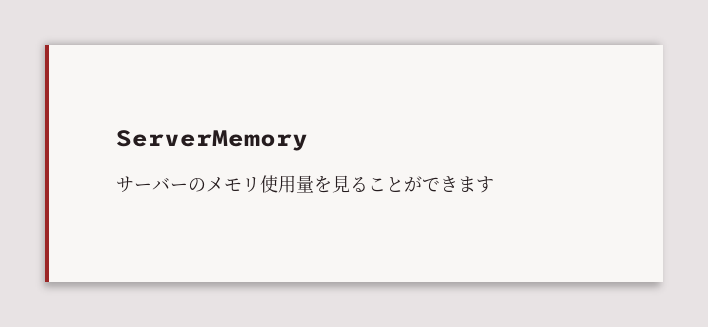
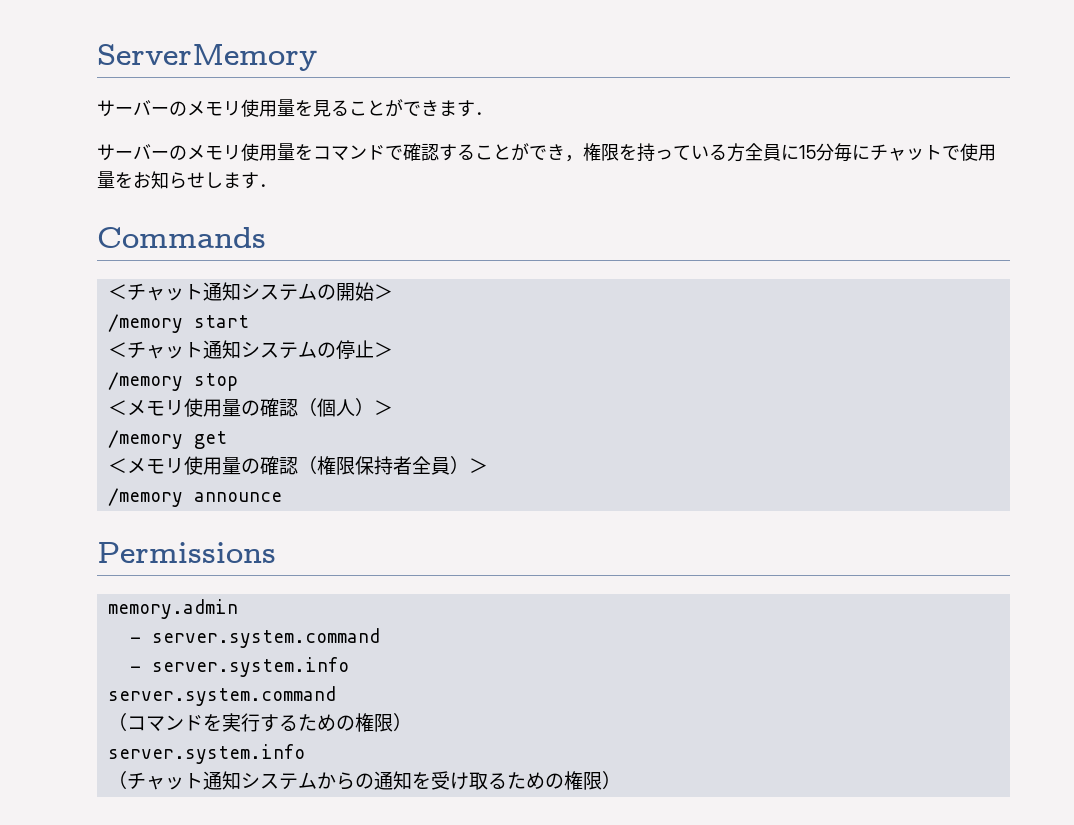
(494, 184) none -> [475,112,493,115] [97,143,996,162] [97,171,277,189] [97,227,266,248] [107,282,393,301] [107,314,249,333] [107,340,393,359] [107,372,238,391] [107,398,393,417] [107,430,227,449] [107,456,488,475] [107,488,282,507] [97,542,276,563] [107,599,238,619] [129,628,380,648] [129,657,349,677] [107,686,336,706] [107,713,412,732] [107,744,305,764] [107,771,621,790] ． // サーバーのメモリ使用量をコマンドで確認することができ，権限を持っている方全員に15分毎にチャットで使用量をお知らせします． // Commands // ＜チャット通知システムの開始＞ // /memory start // ＜チャット通知システムの停止＞ // /memory stop // ＜メモリ使用量の確認（個人）＞ // /memory get // ＜メモリ使用量の確認（権限保持者全員）＞ // /memory announce // Permissions // memory.admin // - server.system.command // - server.system.info // server.system.command // （コマンドを実行するための権限） // server.system.info // （チャット通知システムからの通知を受け取るための権限）

